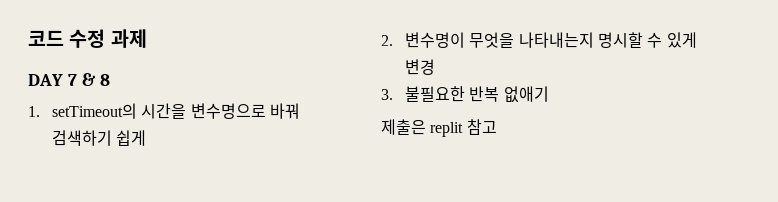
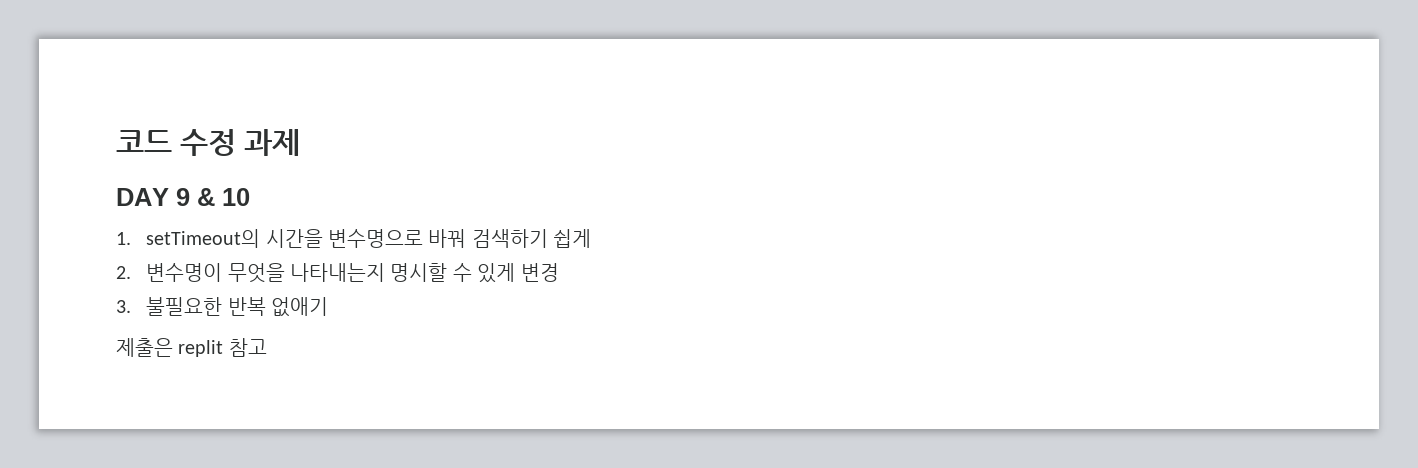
[67,73,110,86] 7 & 8 -> [176,188,250,206] 9 & 10

